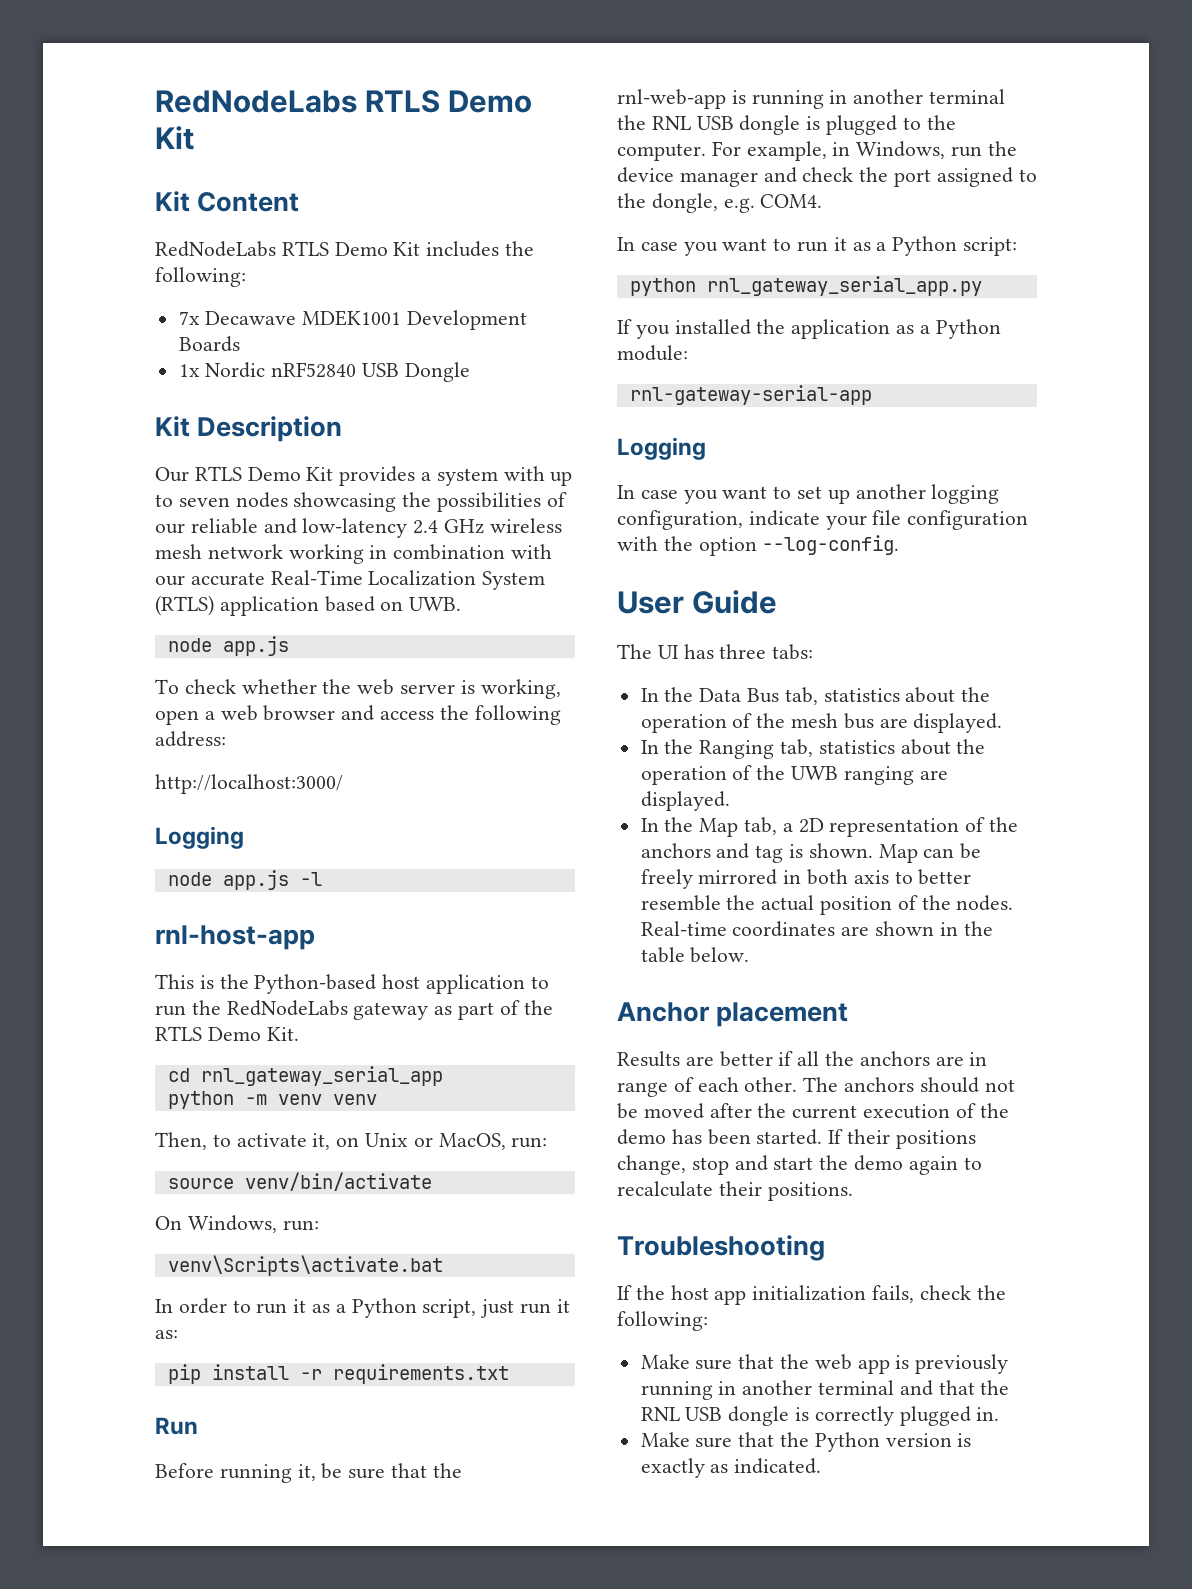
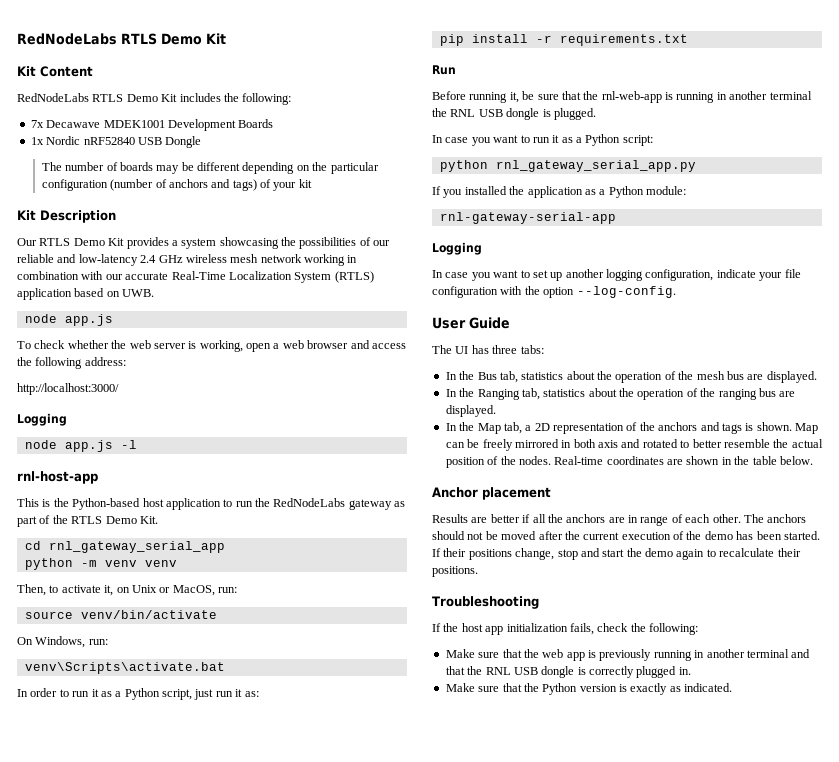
(470, 372) none -> [41,162,379,174] [41,179,312,191] // The number of boards may be different depending on the particular configuration (number of anchors and tags) of your kit
[503,466,573,486] [155,492,288,508] with up to seven nodes -> (217, 243) none
[826,115,956,135] [617,141,1017,161] [617,167,1037,187] [617,193,823,213] plugged to the computer. For example, in Windows, run the device manager and check the port assigned to the dongle, e.g. COM4. -> [553,108,596,120] plugged.
[699,688,742,702] Data -> (475, 375) none
[791,766,914,785] UWB ranging -> [718,388,776,400] ranging bus
[755,845,784,863] tag -> [721,423,742,434] tags
(889, 877) none -> [621,439,678,448] and rotated

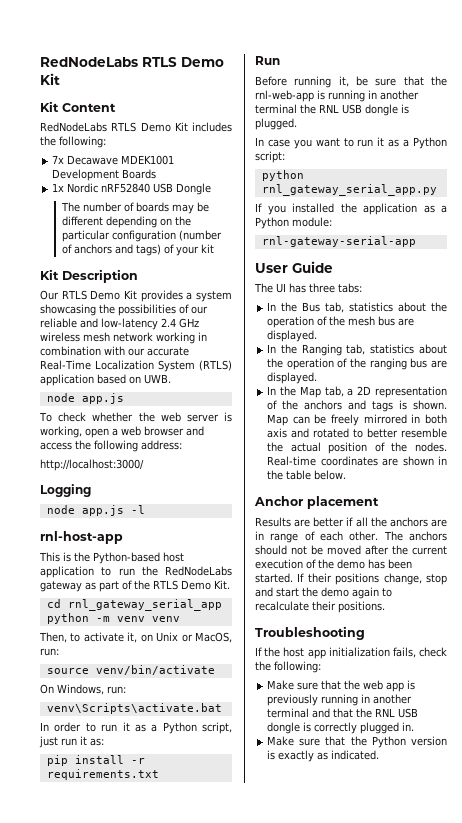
[432,242,482,255] [432,269,801,281] [432,286,676,298] // Logging // In case you want to set up another logging configuration, indicate your file configuration with the option --log-config. -> (416, 241) none

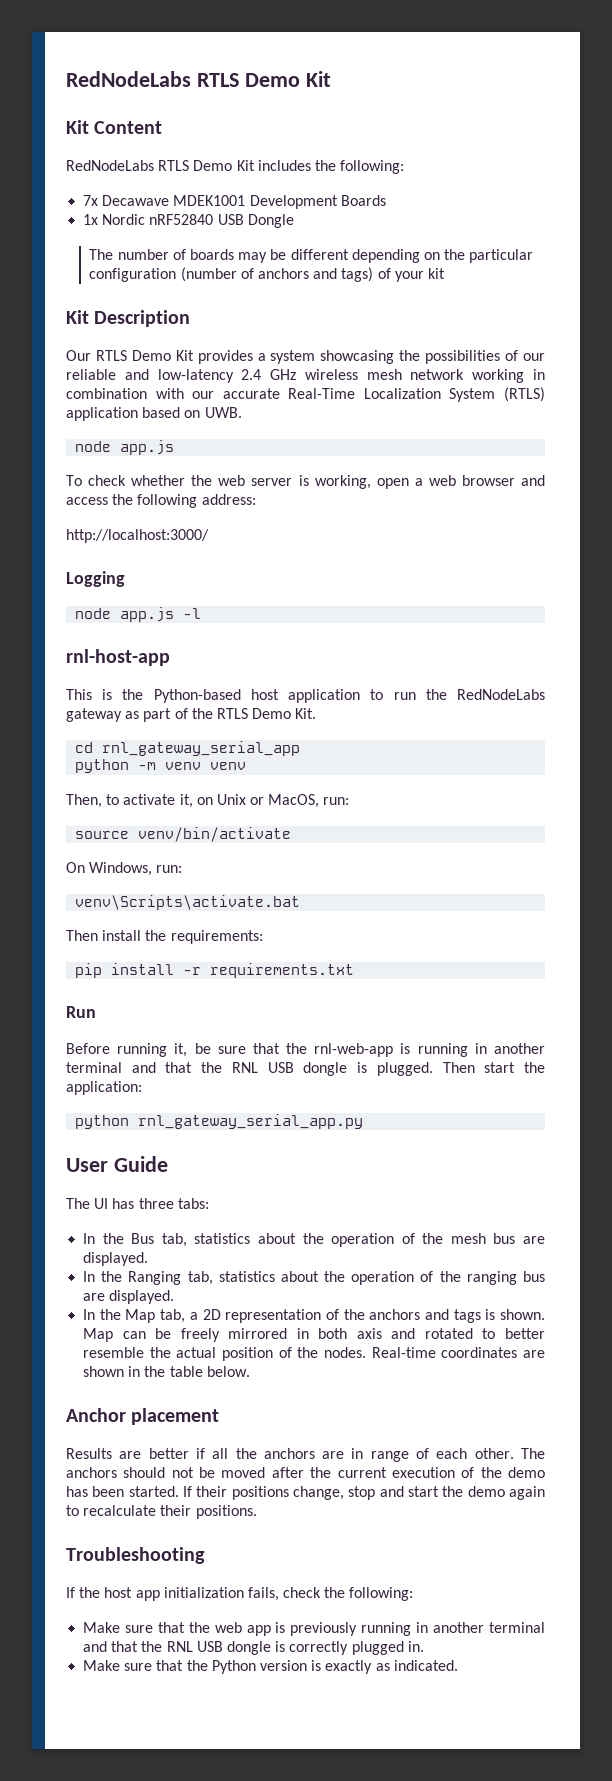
[40,722,232,734] [39,736,104,748] In order to run it as a Python script, just run it as: -> [66,930,263,944] Then install the requirements:
(297, 109) none -> [131,1062,193,1073] and that
[255,137,447,149] [255,151,285,163] [261,170,304,181] [261,184,437,196] [255,203,447,215] [255,217,332,229] [261,236,416,247] // In case you want to run it as a Python script: // python rnl_gateway_serial_app.py // If you installed the application as a Python module: // rnl-gateway-serial-app -> [442,1062,545,1073] [66,1081,142,1095] [75,1114,364,1129] Then start the application: // python rnl_gateway_serial_app.py

